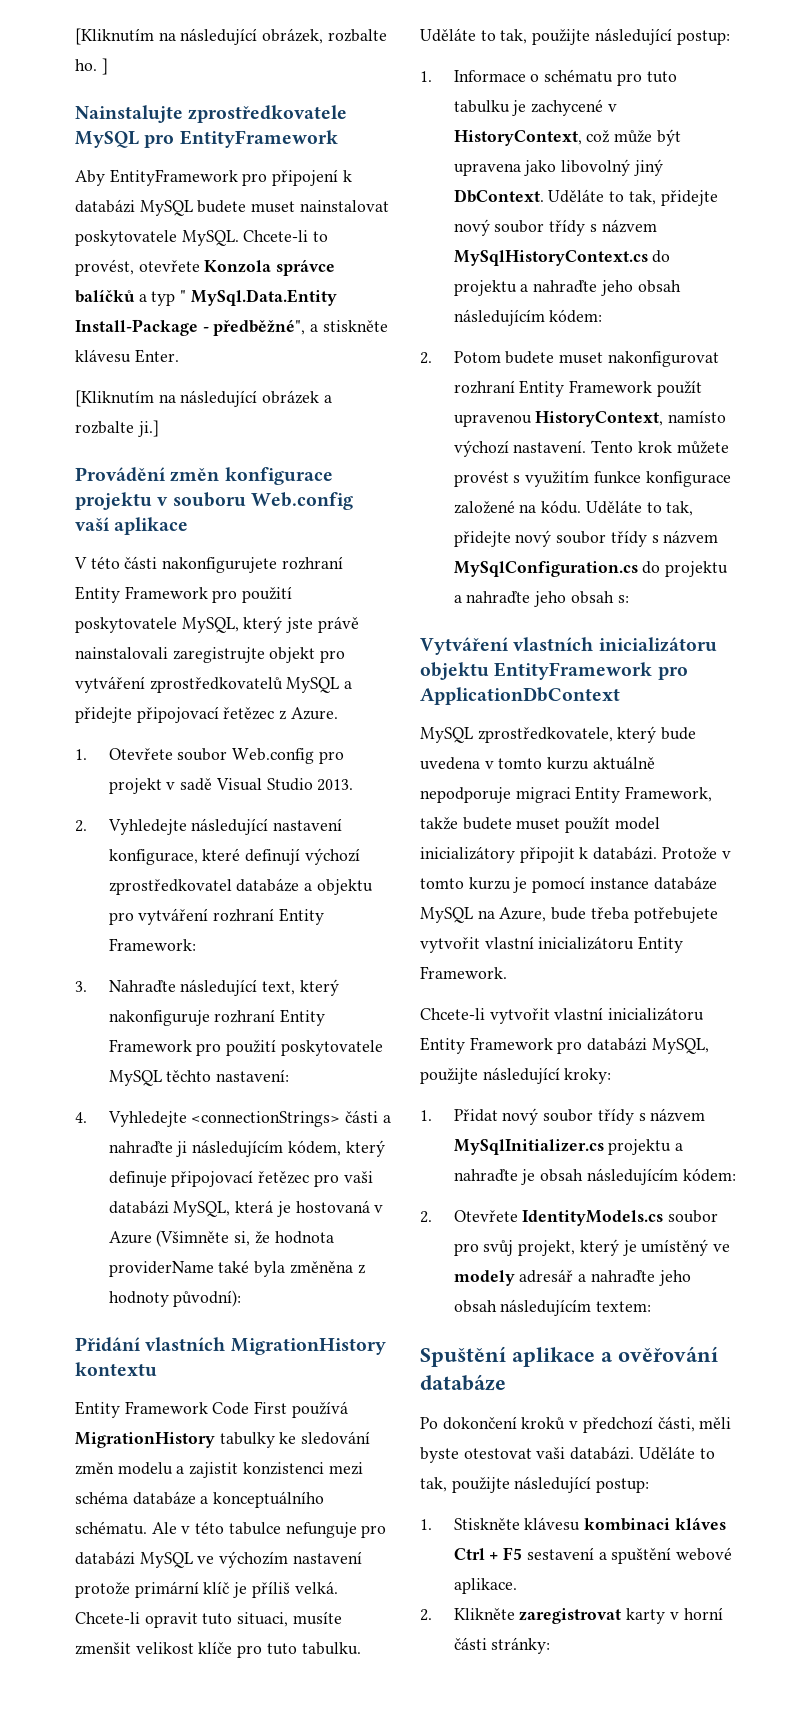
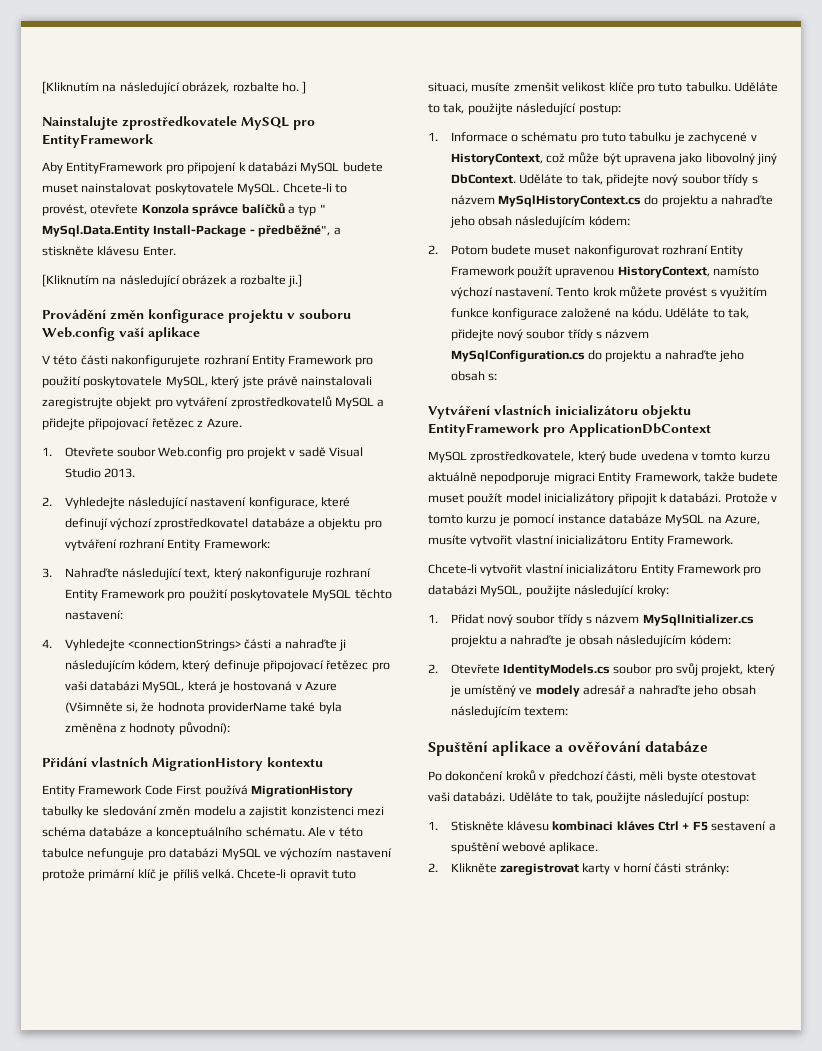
[551,907,718,923] bude třeba potřebujete -> [428,535,467,545] musíte

